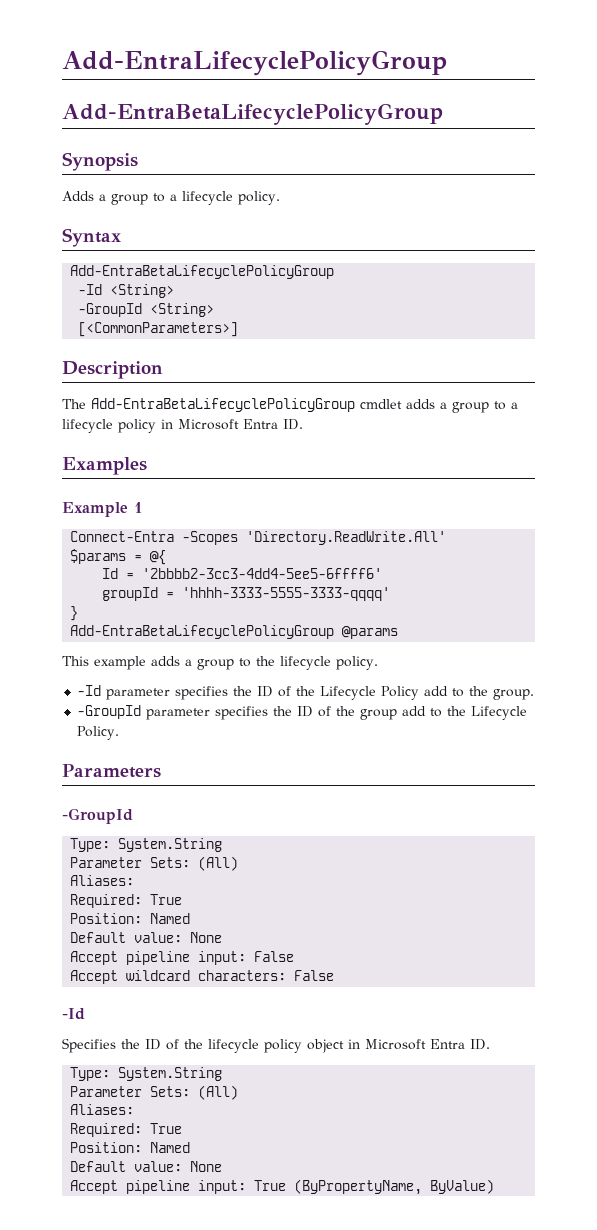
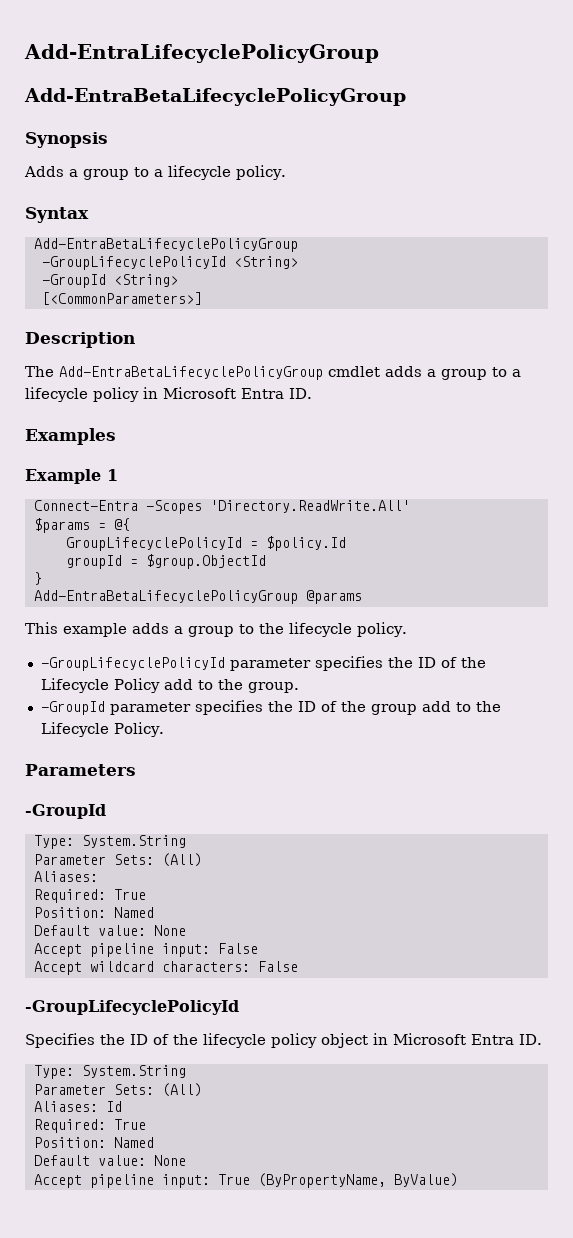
[78,284,103,295] -Id -> [41,256,226,270] -GroupLifecyclePolicyId
[102,568,383,579] Id = '2bbbb2-3cc3-4dd4-5ee5-6ffff6' -> [65,536,346,551] GroupLifecyclePolicyId = $policy.Id
[182,587,391,601] 'hhhh-3333-5555-3333-qqqq' -> [145,554,266,569] $group.ObjectId
[77,685,102,696] -Id -> [40,657,225,671] -GroupLifecyclePolicyId
[62,1008,85,1020] -Id -> [25,1000,239,1015] -GroupLifecyclePolicyId
(135, 1109) none -> [105,1101,122,1112] Id

